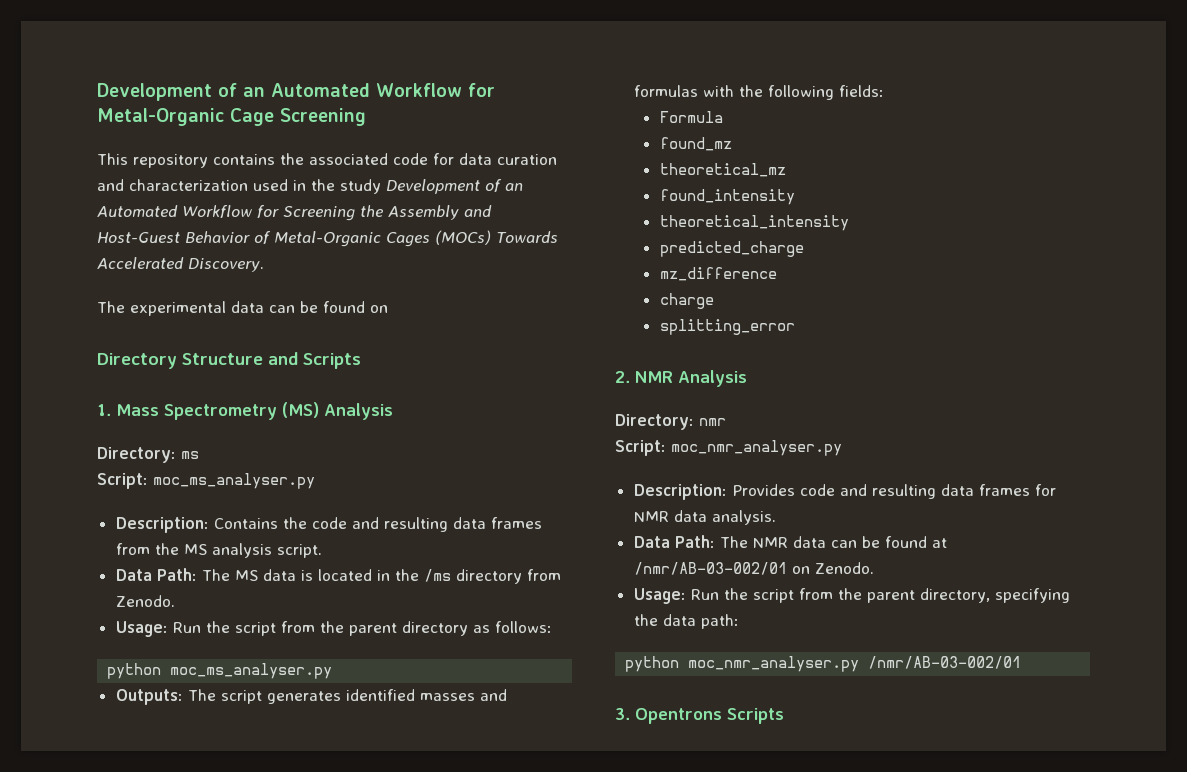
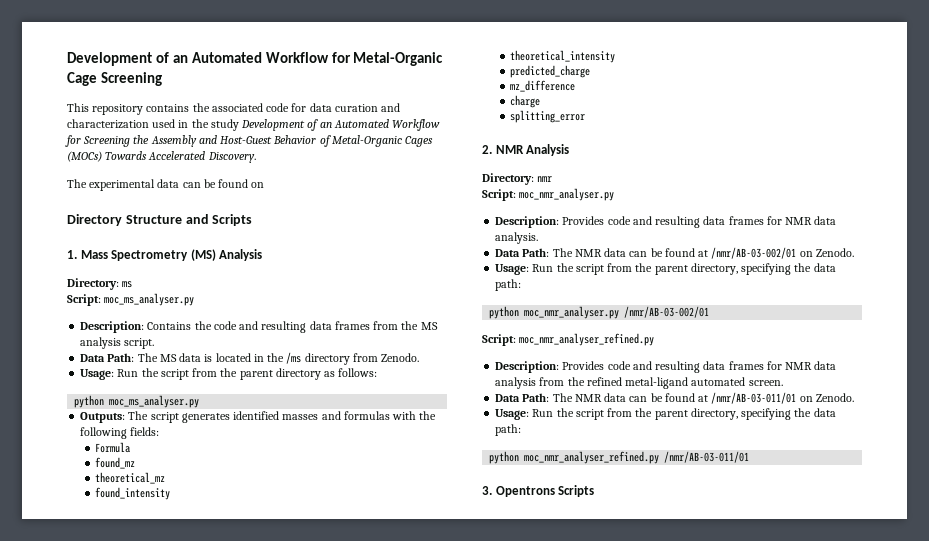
(1022, 662) none -> [482,333,655,346] [495,361,837,373] [495,377,783,389] [495,392,854,404] [495,408,836,420] [495,424,522,436] [489,451,750,464] // Script: moc_nmr_analyser_refined.py // Description: Provides code and resulting data frames for NMR data analysis from the refined metal-ligand automated screen. // Data Path: The NMR data can be found at /nmr/AB-03-011/01 on Zenodo. // Usage: Run the script from the parent directory, specifying the data path: // python moc_nmr_analyser_refined.py /nmr/AB-03-011/01

